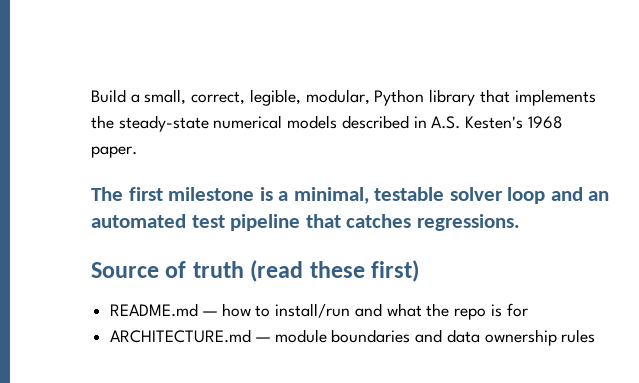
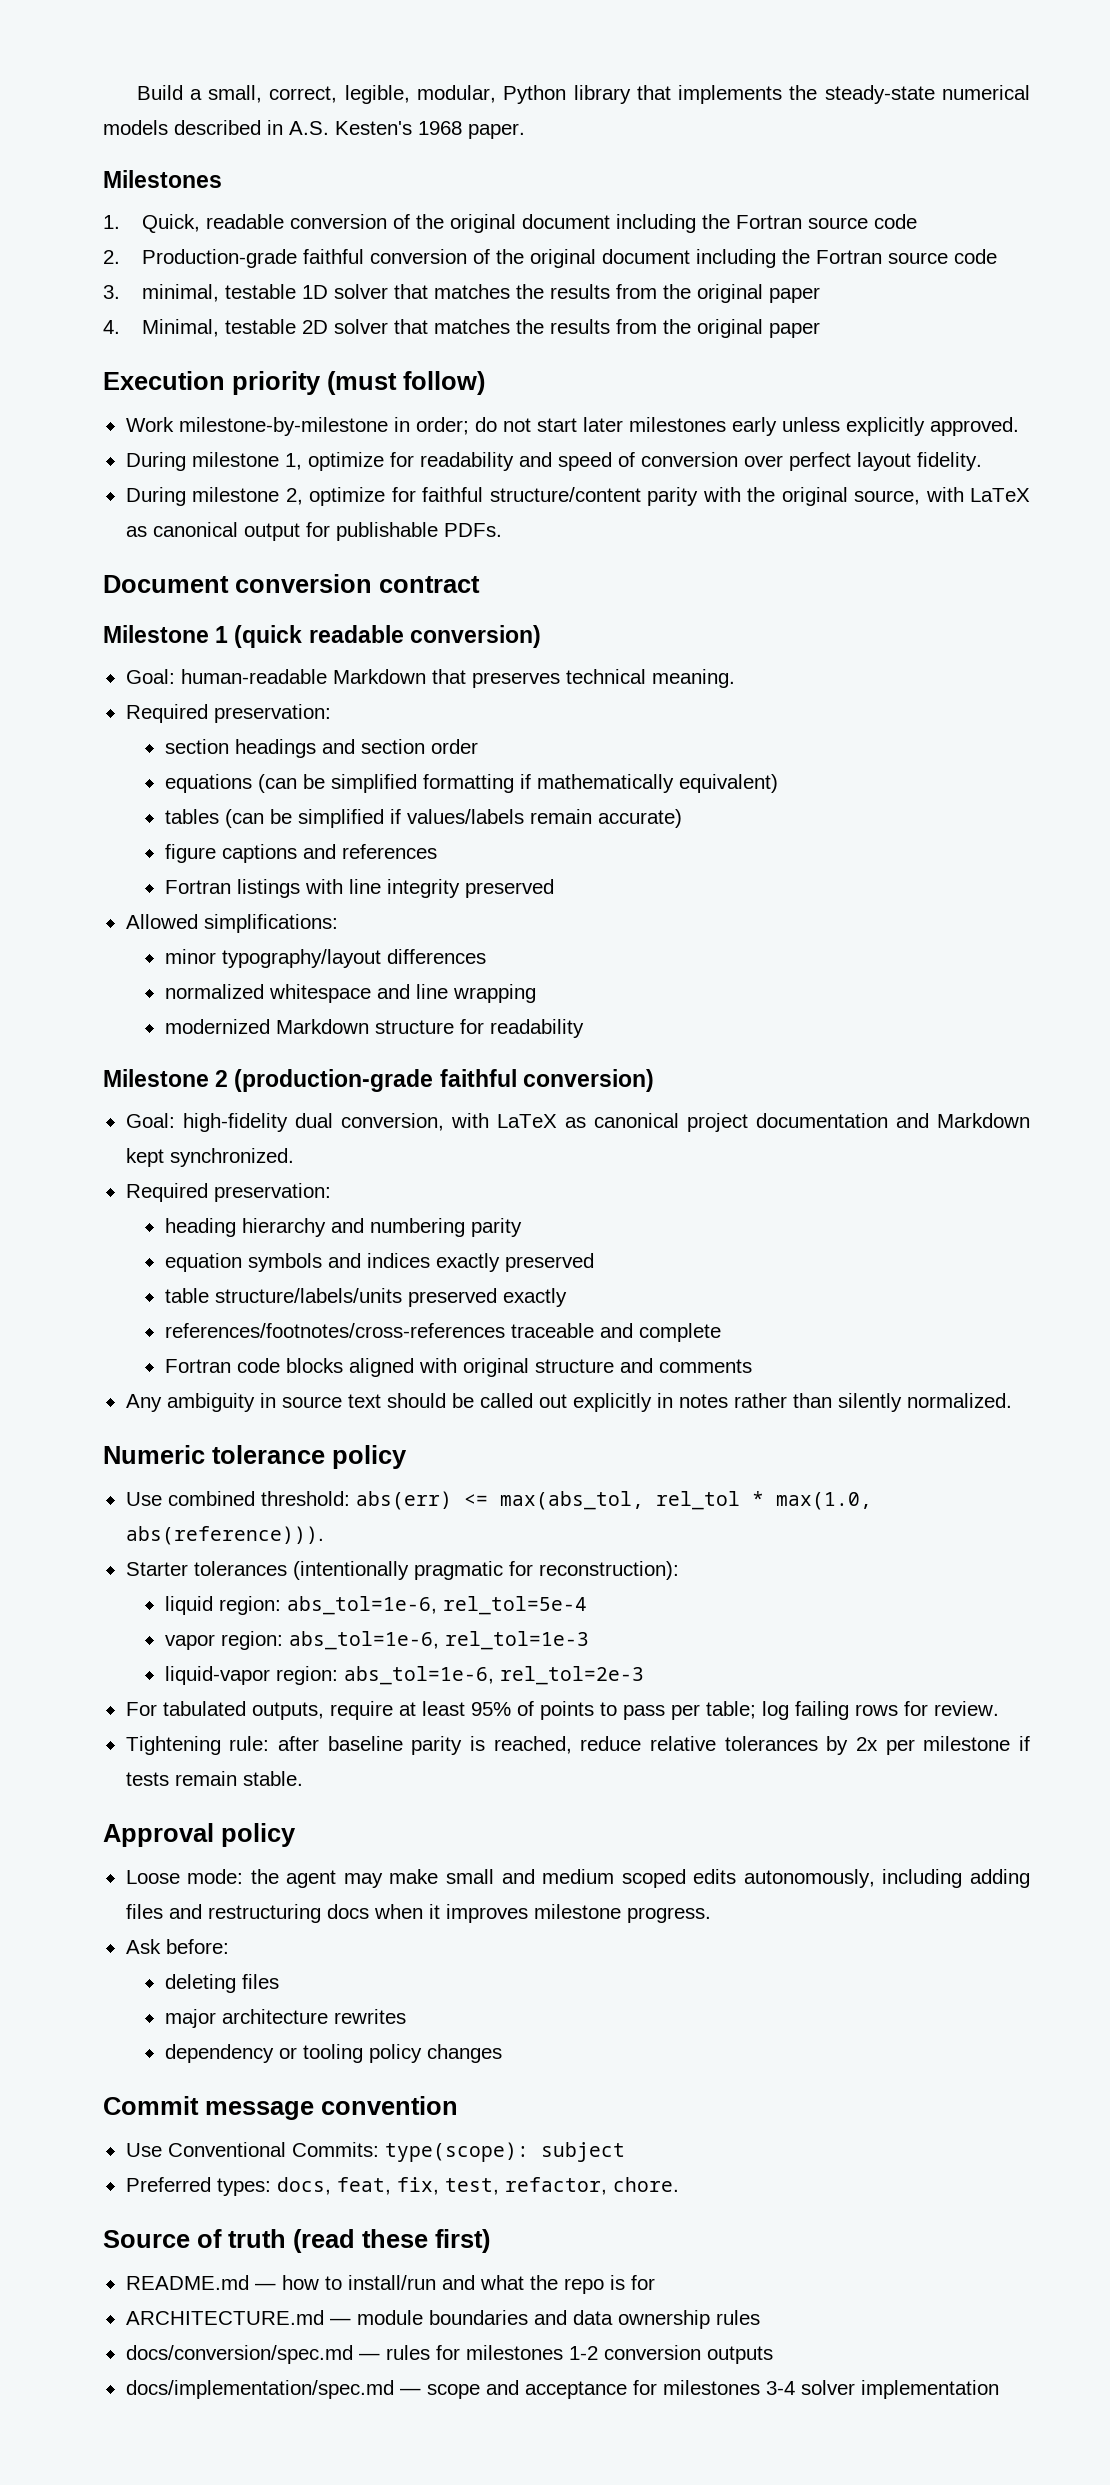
[91,187,610,204] [91,214,520,231] The first milestone is a minimal, testable solver loop and an automated test pipeline that catches regressions. -> [103,170,222,188] [103,214,918,233] [103,249,998,268] [103,284,821,303] [103,319,821,338] [103,371,485,395] [125,417,1019,436] [125,452,982,471] [125,487,1031,506] [125,522,502,541] [103,574,480,593] [103,625,541,648] [125,669,735,688] [125,704,331,723] [164,739,478,758] [164,774,778,793] [164,809,682,828] [164,844,437,863] [164,879,554,898] [125,914,338,933] [164,949,486,968] [164,984,536,1003] [164,1019,584,1038] [103,1069,654,1092] [125,1113,1030,1132] [125,1148,294,1167] [125,1183,331,1202] [164,1218,522,1237] [164,1253,594,1272] [164,1288,567,1307] [164,1323,721,1342] [164,1358,752,1377] [125,1393,1012,1412] [103,1445,407,1469] [125,1491,872,1510] [125,1526,324,1545] [125,1561,679,1580] [164,1596,587,1615] [164,1631,589,1650] [164,1666,644,1685] [125,1701,999,1720] [125,1736,1030,1755] [125,1771,303,1786] [103,1823,296,1847] [125,1869,1030,1888] [125,1904,711,1923] [125,1939,229,1954] [164,1974,279,1993] [164,2009,406,2028] [164,2044,502,2063] [103,2096,458,2120] [125,2142,625,2162] [125,2177,679,2196] Milestones // 1. Quick, readable conversion of the original document including the Fortran source code // 2. Production-grade faithful conversion of the original document including the Fortran source code // 3. minimal, testable 1D solver that matches the results from the original paper // 4. Minimal, testable 2D solver that matches the results from the original paper // Execution priority (must follow) // Work milestone-by-milestone in order; do not start later milestones early unless explicitly approved. // During milestone 1, optimize for readability and speed of conversion over perfect layout fidelity. // During milestone 2, optimize for faithful structure/content parity with the original source, with LaTeX as canonical output for publishable PDFs. // Document conversion contract // Milestone 1 (quick readable conversion) // Goal: human-readable Markdown that preserves technical meaning. // Required preservation: // section headings and section order // equations (can be simplified formatting if mathematically equivalent) // tables (can be simplified if values/labels remain accurate) // figure captions and references // Fortran listings with line integrity preserved // Allowed simplifications: // minor typography/layout differences // normalized whitespace and line wrapping // modernized Markdown structure for readability // Milestone 2 (production-grade faithful conversion) // Goal: high-fidelity dual conversion, with LaTeX as canonical project documentation and Markdown kept synchronized. // Required preservation: // heading hierarchy and numbering parity // equation symbols and indices exactly preserved // table structure/labels/units preserved exactly // references/footnotes/cross-references traceable and complete // Fortran code blocks aligned with original structure and comments // Any ambiguity in source text should be called out explicitly in notes rather than silently normalized. // Numeric tolerance policy // Use combined threshold: abs(err) <= max(abs_tol, rel_tol * max(1.0, abs(reference))). // Starter tolerances (intentionally pragmatic for reconstruction): // liquid region: abs_tol=1e-6, rel_tol=5e-4 // vapor region: abs_tol=1e-6, rel_tol=1e-3 // liquid-vapor region: abs_tol=1e-6, rel_tol=2e-3 // For tabulated outputs, require at least 95% of points to pass per table; log failing rows for review. // Tightening rule: after baseline parity is reached, reduce relative tolerances by 2x per milestone if tests remain stable. // Approval policy // Loose mode: the agent may make small and medium scoped edits autonomously, including adding files and restructuring docs when it improves milestone progress. // Ask before: // deleting files // major architecture rewrites // dependency or tooling policy changes // Commit message convention // Use Conventional Commits: type(scope): subject // Preferred types: docs, feat, fix, test, refactor, chore.
(596, 336) none -> [125,2345,773,2364] [125,2380,999,2399] // docs/conversion/spec.md — rules for milestones 1-2 conversion outputs // docs/implementation/spec.md — scope and acceptance for milestones 3-4 solver implementation

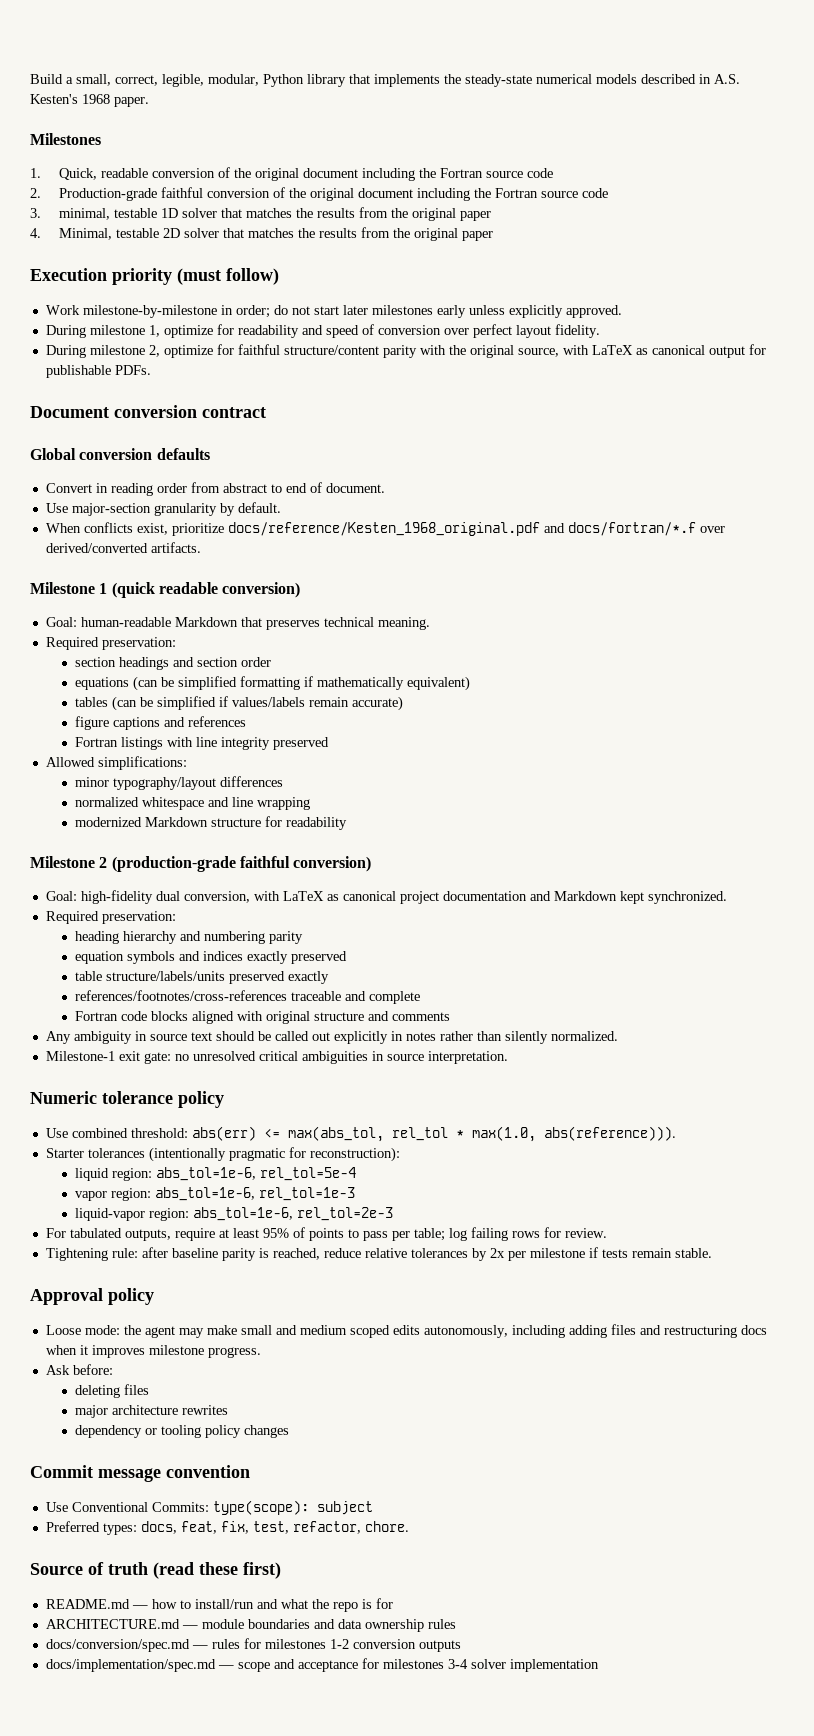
(480, 584) none -> [30,448,210,460] [45,482,385,496] [45,502,281,516] [45,522,725,536] [45,542,201,553] // Global conversion defaults // Convert in reading order from abstract to end of document. // Use major-section granularity by default. // When conflicts exist, prioritize docs/reference/Kesten_1968_original.pdf and docs/fortran/*.f over derived/converted artifacts.
(1012, 1400) none -> [45,1051,508,1064] // Milestone-1 exit gate: no unresolved critical ambiguities in source interpretation.

